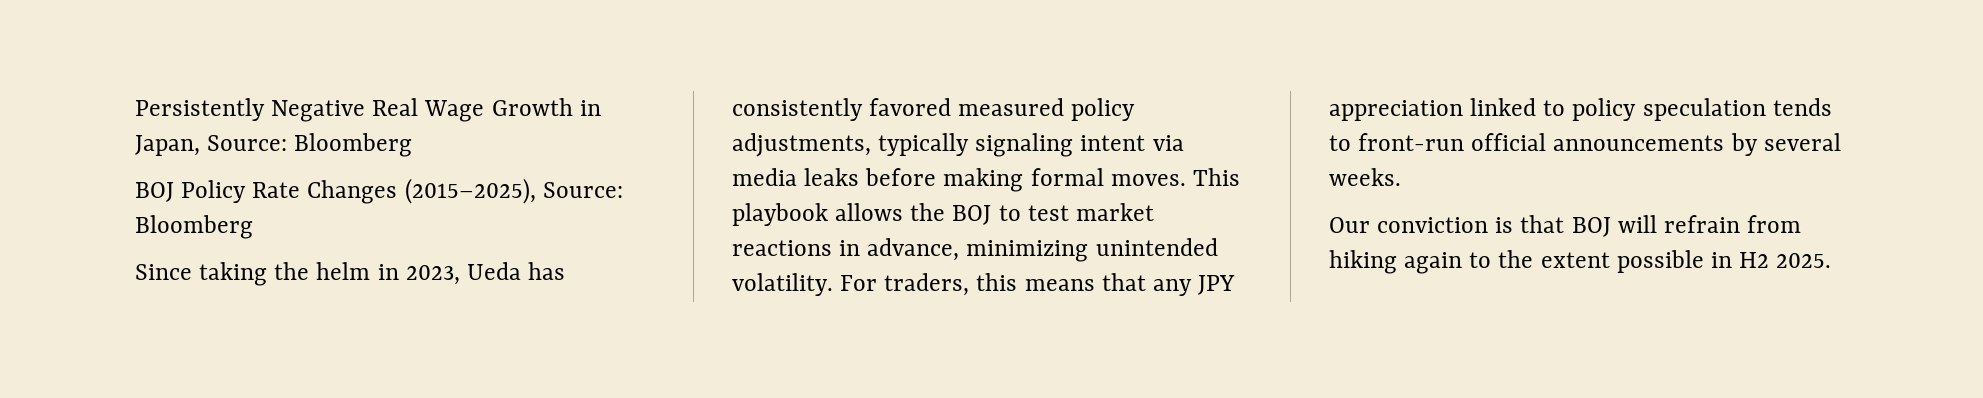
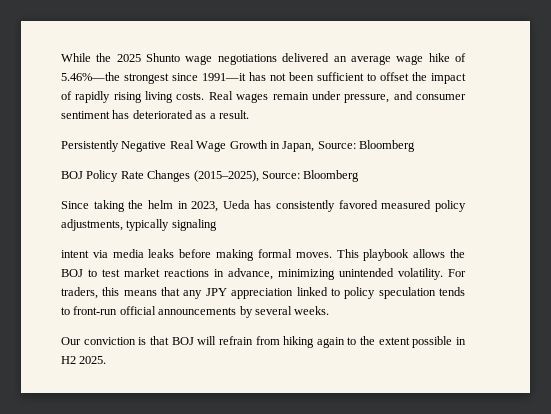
(135, 109) none -> [61,53,467,65] [61,72,466,84] [61,91,467,103] [61,110,249,119] While the 2025 Shunto wage negotiations delivered an average wage hike of 5.46%—the strongest since 1991—it has not been sufficient to offset the impact of rapidly rising living costs. Real wages remain under pressure, and consumer sentiment has deteriorated as a result. //
(1074, 145) none -> (217, 225) //

